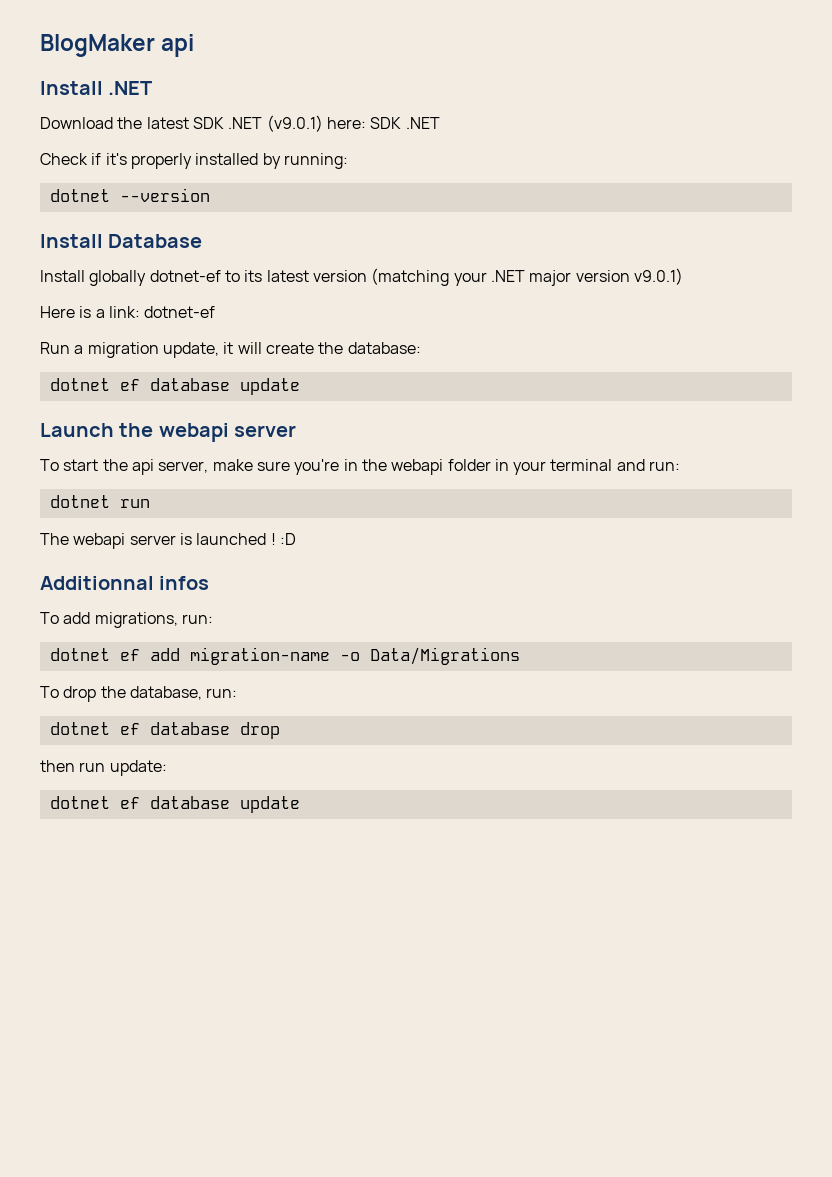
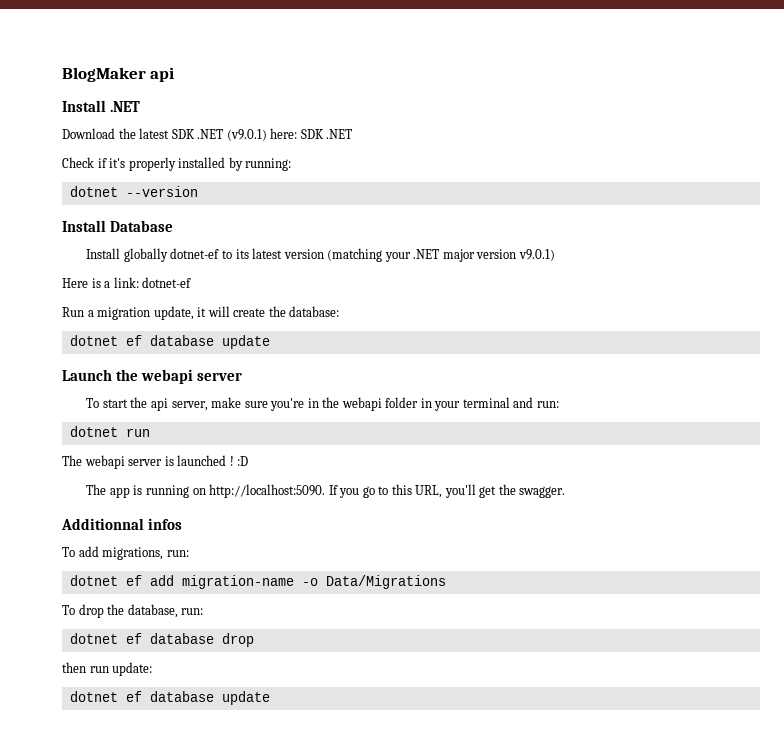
(296, 539) none -> [86,484,566,498] // The app is running on http://localhost:5090. If you go to this URL, you'll get the swagger.

